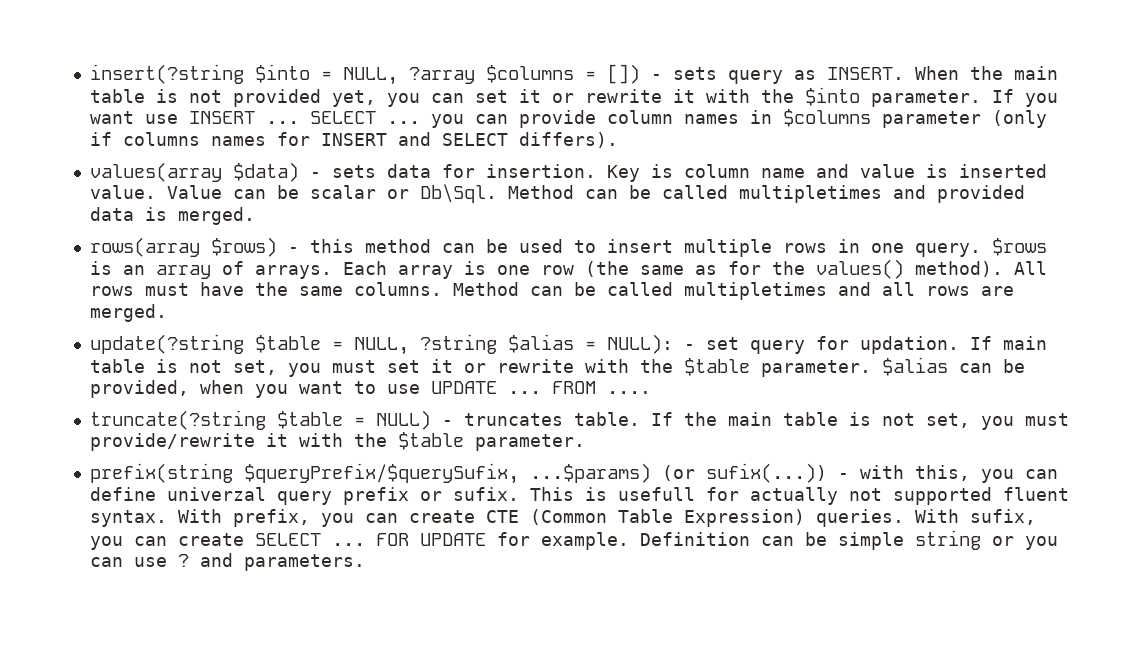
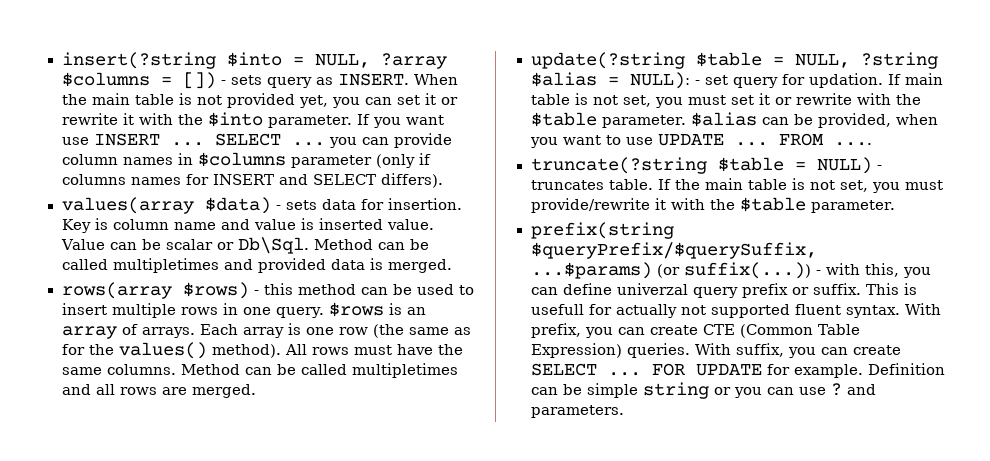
[243,463,519,484] $queryPrefix/$querySufix, -> [530,242,817,259] $queryPrefix/$querySuffix,
[705,463,827,483] sufix(...)) -> [683,262,811,279] suffix(...))
[452,487,519,501] sufix. -> [812,283,861,295] suffix.
[969,509,1036,525] sufix, -> [735,343,784,357] suffix,

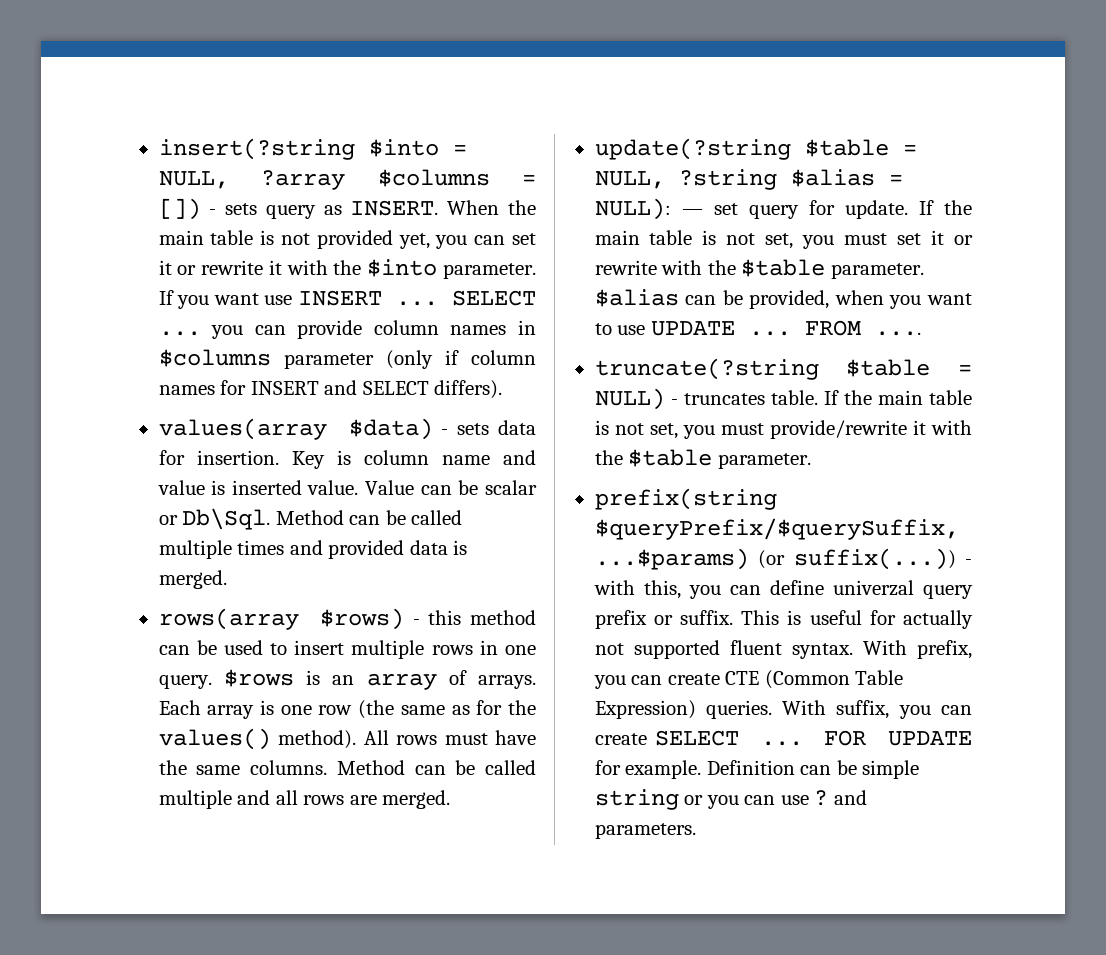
[61,174,126,185] columns -> [471,350,536,365] column
[112,258,219,273] multipletimes -> [158,540,285,559] multiple times
[351,363,458,378] multipletimes -> [158,790,232,809] multiple
[694,80,700,85] - -> [681,209,703,215] —
[808,73,901,88] updation. If -> [844,200,972,219] update. If the
[530,304,584,315] usefull -> [809,610,862,625] useful

